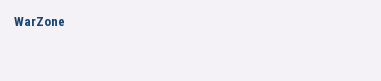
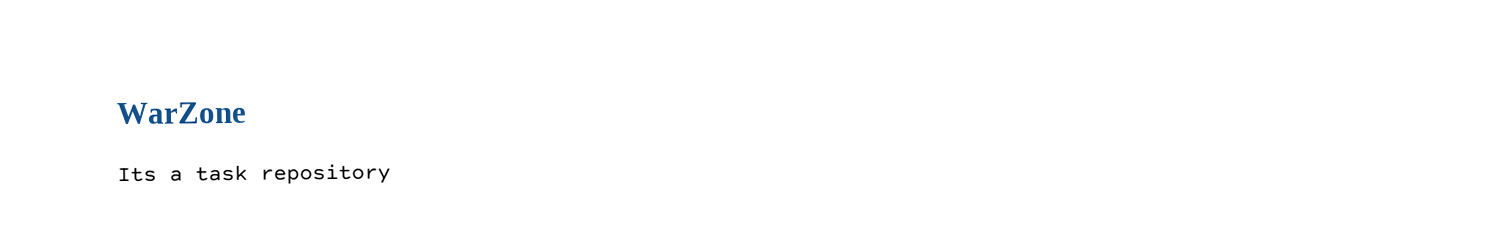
(65, 21) none -> [117,163,391,185] // Its a task repository

